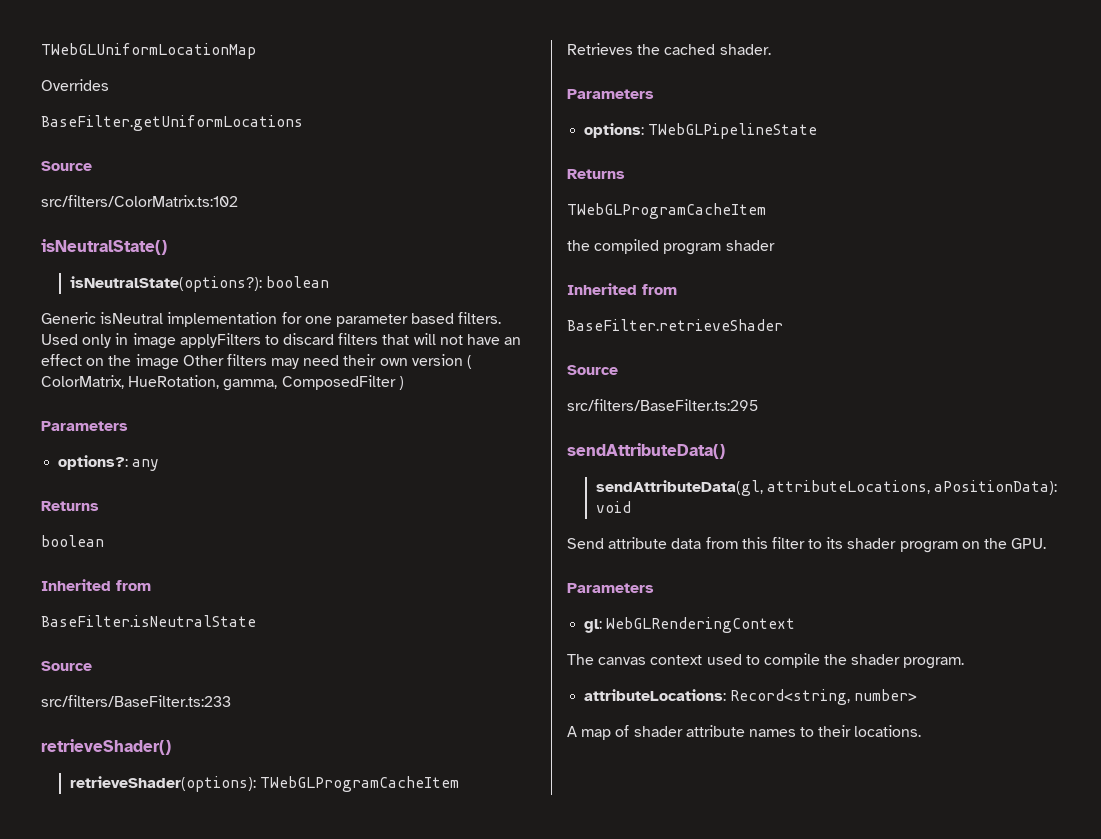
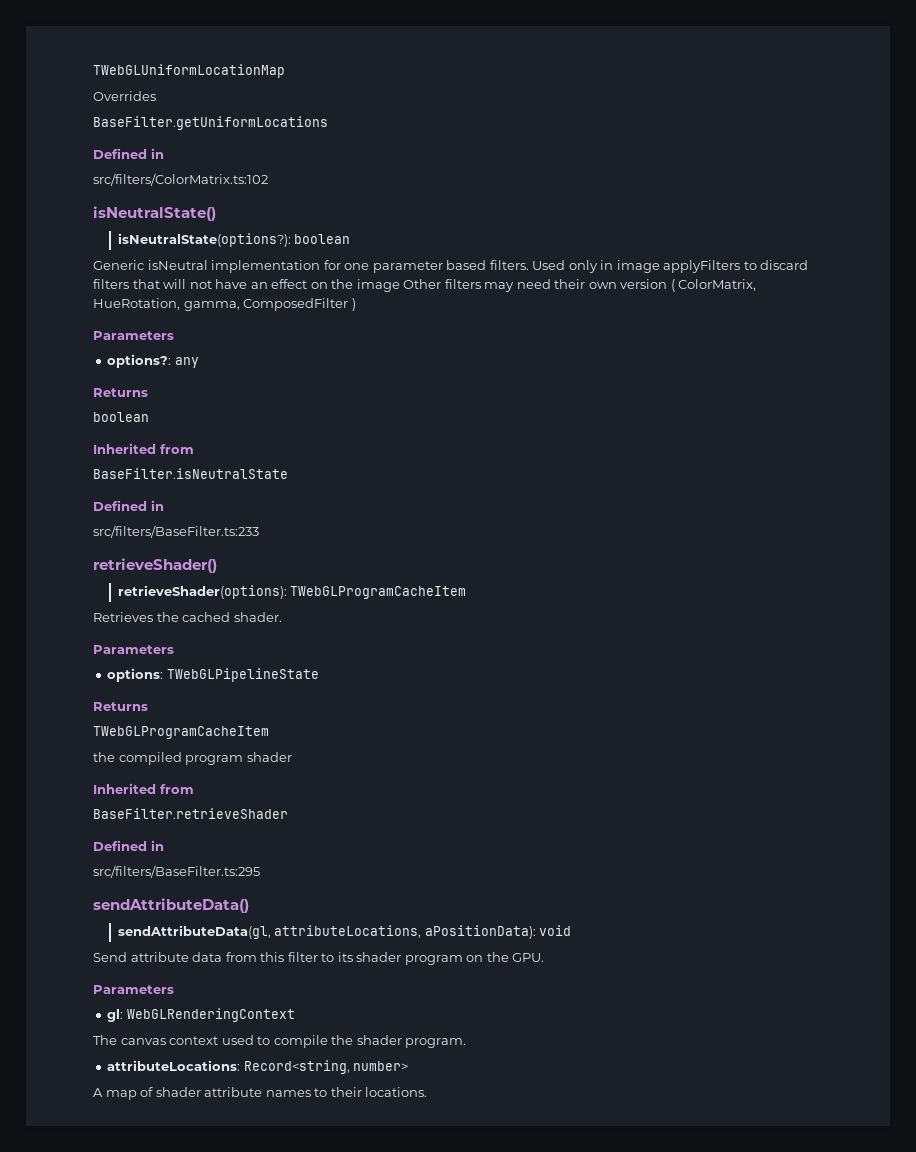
[41,161,92,171] Source -> [93,148,164,159] Defined in
[41,661,92,671] Source -> [93,500,164,511] Defined in
[567,365,618,375] Source -> [93,840,164,851] Defined in

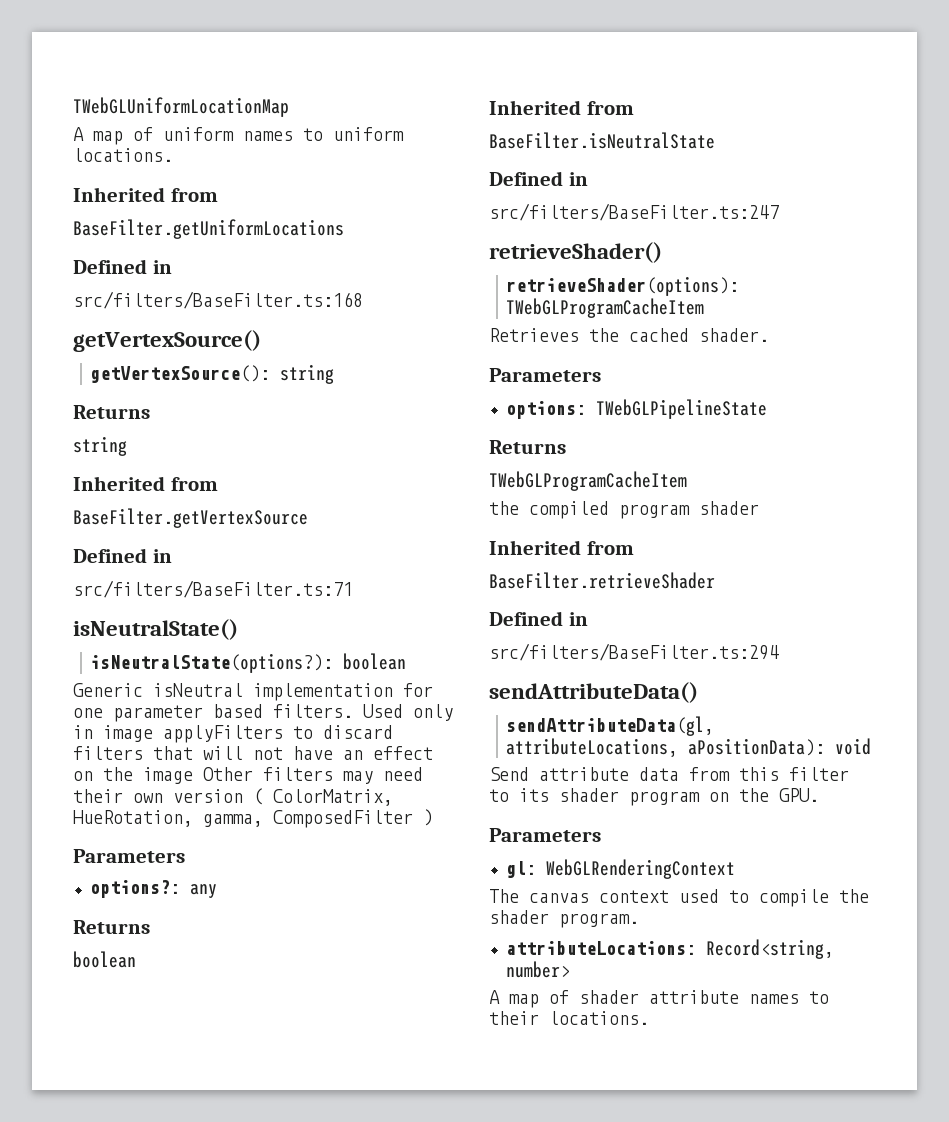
[93,91,156,101] [93,116,328,130] [93,148,164,159] [93,173,268,186] Overrides // BaseFilter.getUniformLocations // Defined in // src/filters/ColorMatrix.ts:102 -> [73,127,404,145] [73,148,173,162] [73,187,218,202] [73,219,344,239] [73,259,172,274] [73,291,363,309] [73,330,261,352] [90,364,335,384] [73,405,150,419] [73,436,127,456] [73,476,218,491] [73,508,308,528] [73,548,172,563] [73,580,353,598] A map of uniform names to uniform locations. // Inherited from // BaseFilter.getUniformLocations // Defined in // src/filters/BaseFilter.ts:168 // getVertexSource() // getVertexSource(): string // Returns // string // Inherited from // BaseFilter.getVertexSource // Defined in // src/filters/BaseFilter.ts:71
[93,525,259,538] src/filters/BaseFilter.ts:233 -> [489,203,779,221] src/filters/BaseFilter.ts:247
[93,865,260,878] src/filters/BaseFilter.ts:295 -> [489,643,779,661] src/filters/BaseFilter.ts:294

